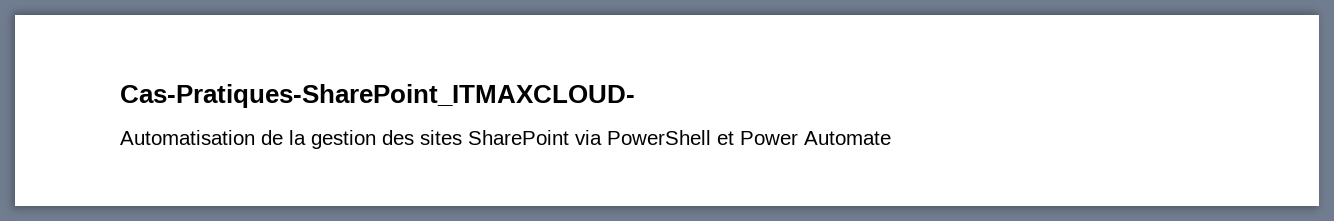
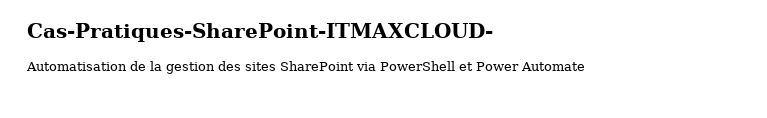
[120,84,635,108] Cas-Pratiques-SharePoint_ITMAXCLOUD- -> [27,23,493,42] Cas-Pratiques-SharePoint-ITMAXCLOUD-

